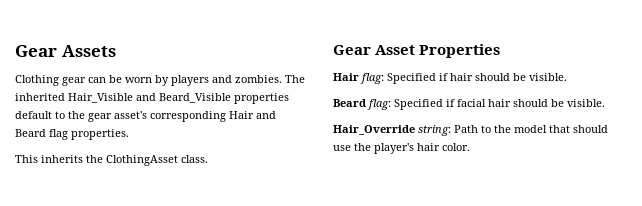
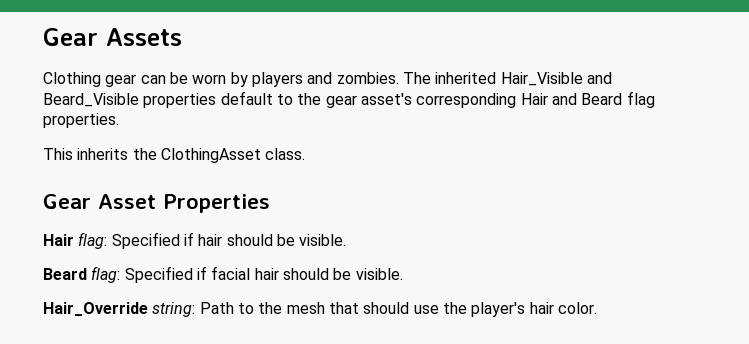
[514,125,547,133] model -> [286,302,325,314] mesh

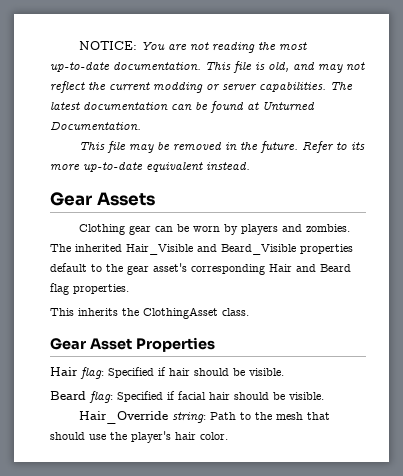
(43, 37) none -> [79,41,308,53] [50,61,365,73] [50,81,353,93] [50,101,315,113] [50,122,141,130] [79,141,366,153] [50,162,250,172] NOTICE: You are not reading the most up-to-date documentation. This file is old, and may not reflect the current modding or server capabilities. The latest documentation can be found at Unturned Documentation. // This file may be removed in the future. Refer to its more up-to-date equivalent instead. //

